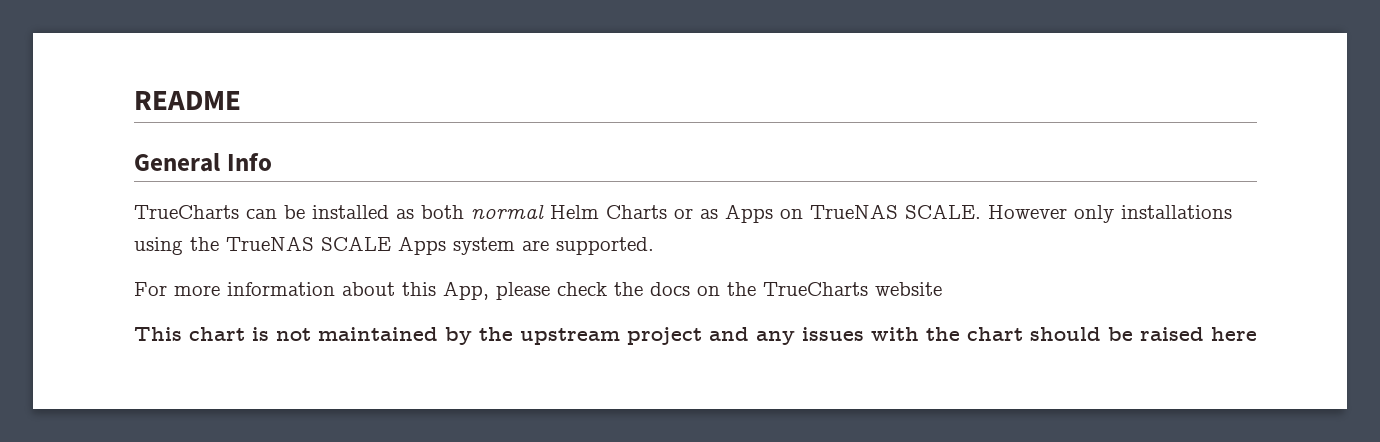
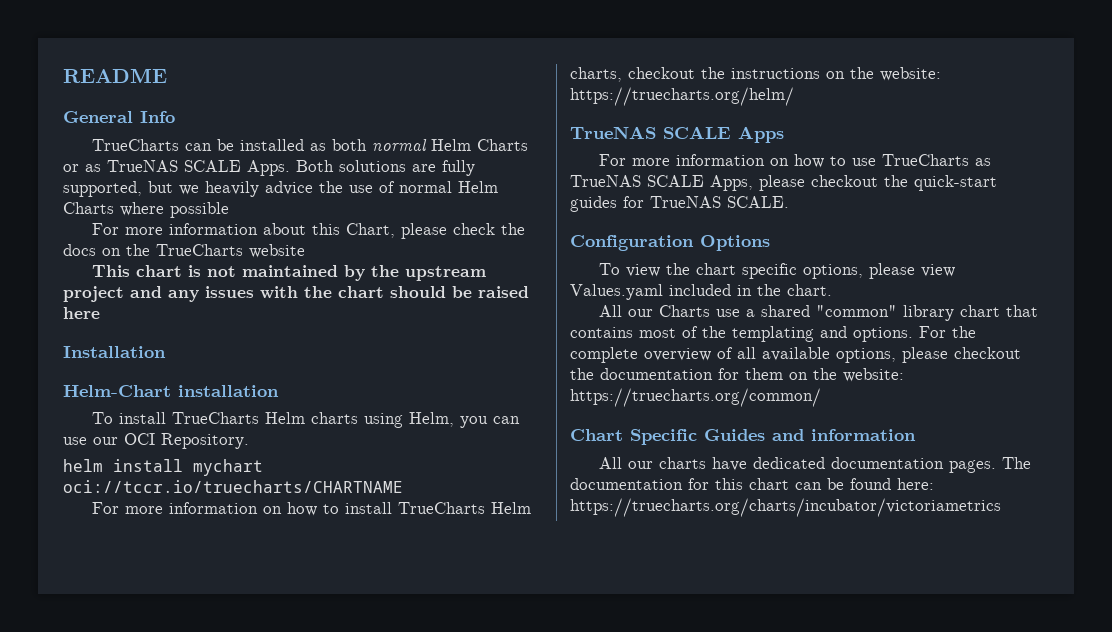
[725,204,1232,223] [134,236,654,255] Apps on TrueNAS SCALE. However only installations using the TrueNAS SCALE Apps system are supported. -> [107,160,475,176] [63,181,498,197] [63,202,229,218] TrueNAS SCALE Apps. Both solutions are fully supported, but we heavily advice the use of normal Helm Charts where possible
[443,281,489,300] App, -> [346,223,396,238] Chart,
(1257, 334) none -> [63,346,166,358] [63,385,279,397] [92,412,521,428] [63,433,249,449] [63,459,263,476] [63,480,403,493] [92,502,532,516] [570,67,941,82] [570,87,794,106] [570,126,784,143] [599,154,992,168] [570,175,997,191] [570,196,789,212] [570,235,770,251] [599,263,956,279] [570,284,832,300] [599,305,1039,321] [570,326,976,342] [570,347,1021,363] [570,368,904,382] [570,388,821,407] [570,429,916,445] [599,457,1032,473] [570,478,934,490] [570,498,1001,517] // Installation // Helm-Chart installation // To install TrueCharts Helm charts using Helm, you can use our OCI Repository. // helm install mychart oci://tccr.io/truecharts/CHARTNAME // For more information on how to install TrueCharts Helm charts, checkout the instructions on the website: https://truecharts.org/helm/ // TrueNAS SCALE Apps // For more information on how to use TrueCharts as TrueNAS SCALE Apps, please checkout the quick-start guides for TrueNAS SCALE. // Configuration Options // To view the chart specific options, please view Values.yaml included in the chart. // All our Charts use a shared "common" library chart that contains most of the templating and options. For the complete overview of all available options, please checkout the documentation for them on the website: https://truecharts.org/common/ // Chart Specific Guides and information // All our charts have dedicated documentation pages. The documentation for this chart can be found here: https://truecharts.org/charts/incubator/victoriametrics

